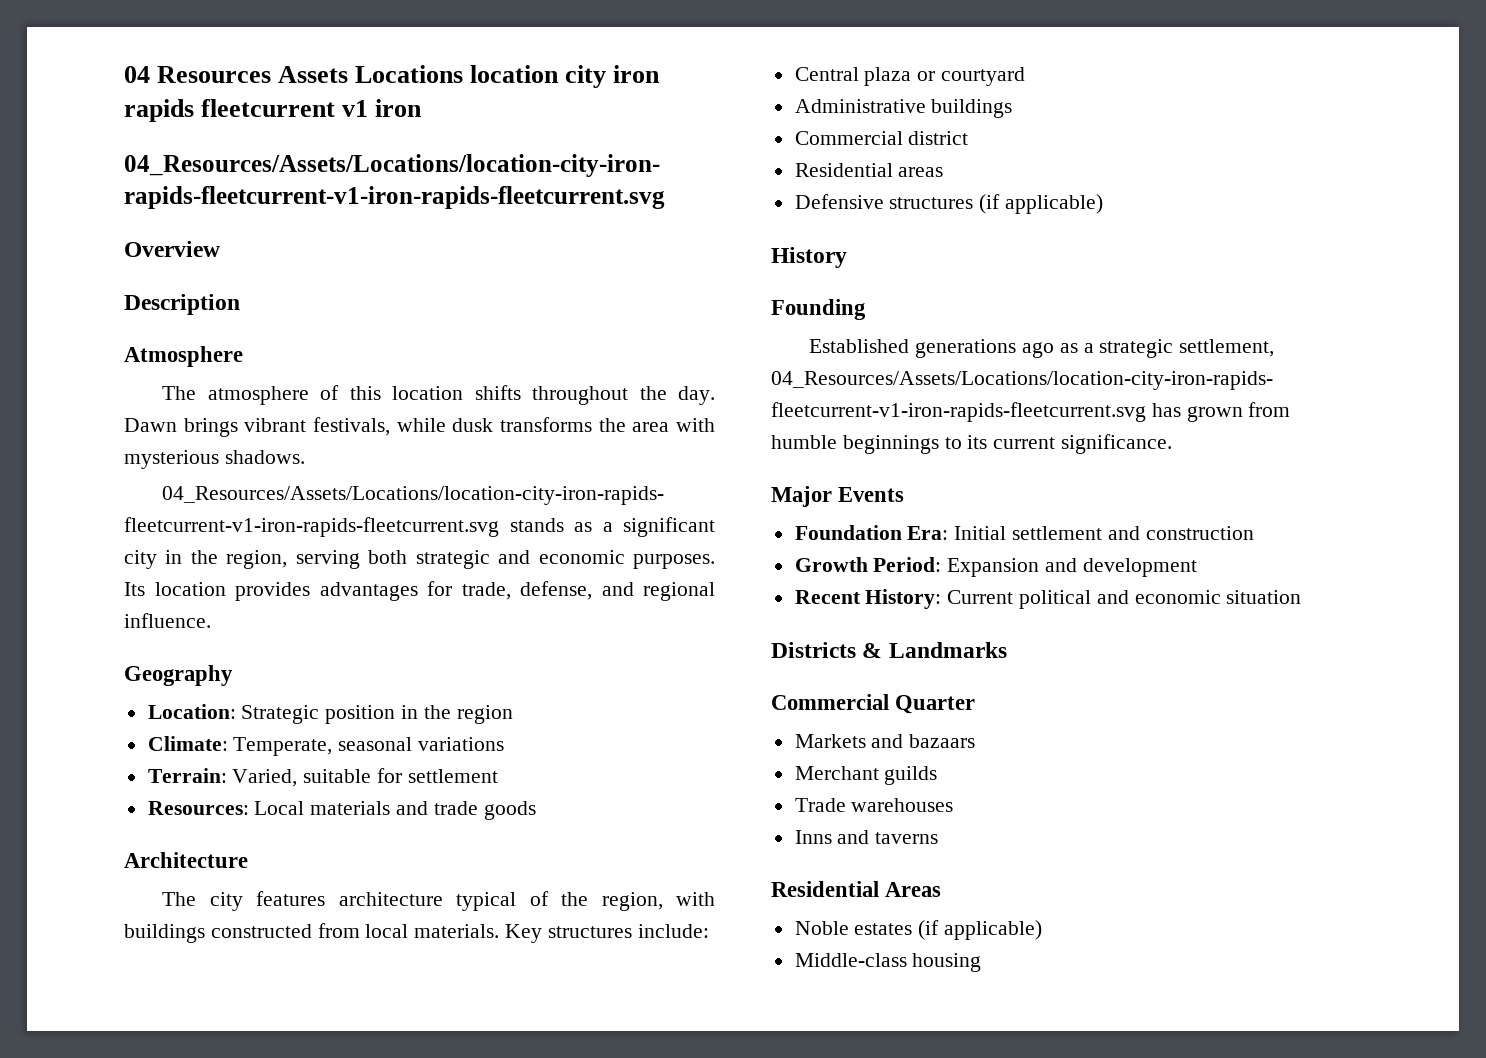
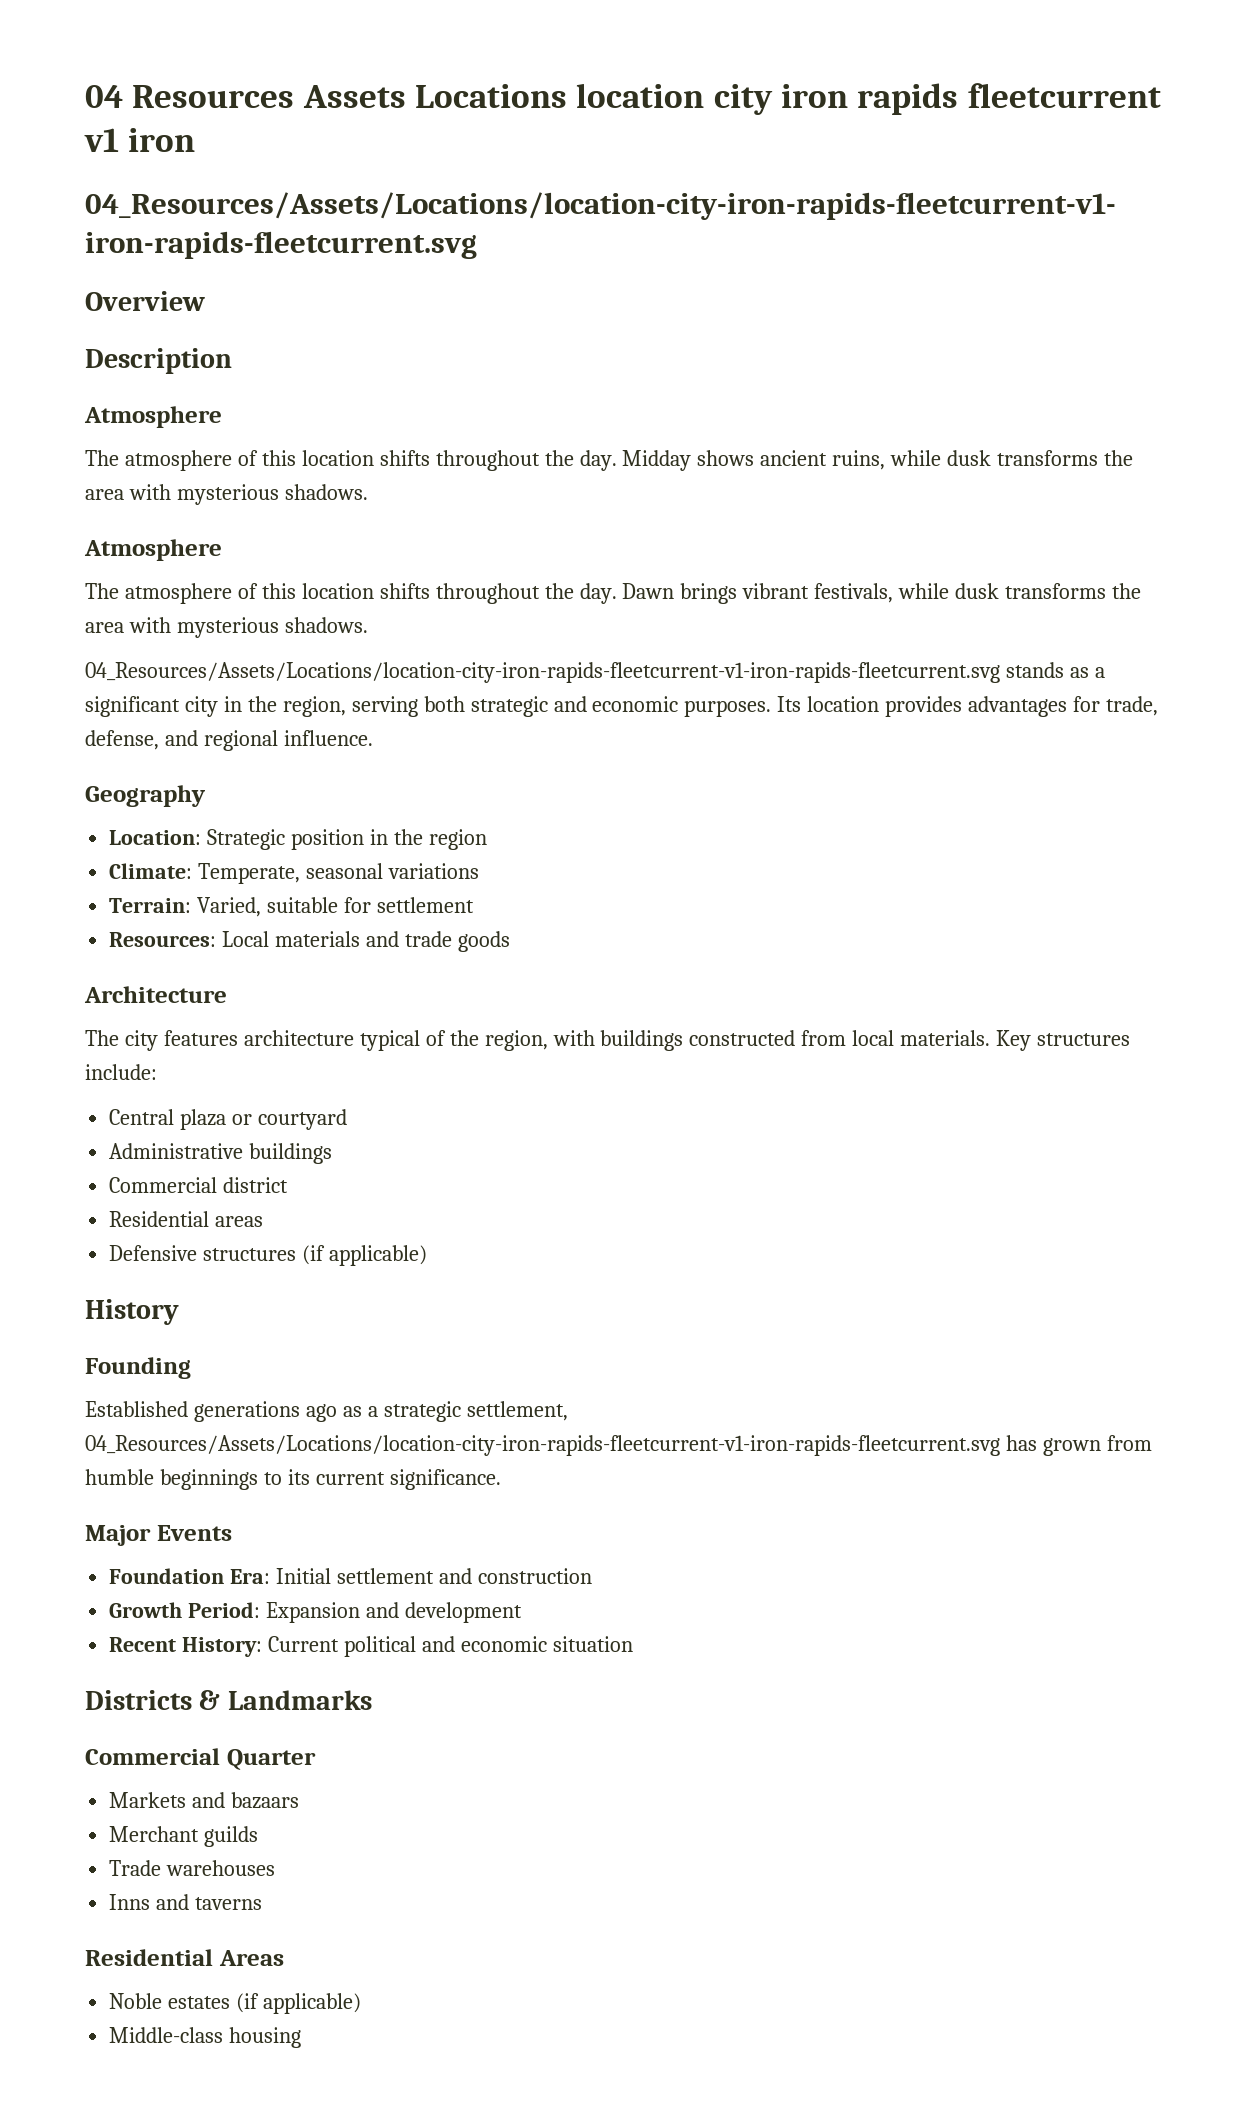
(243, 356) none -> [85,450,1134,471] [85,484,368,505] [84,539,222,561] // The atmosphere of this location shifts throughout the day. Midday shows ancient ruins, while dusk transforms the area with mysterious shadows. // Atmosphere

